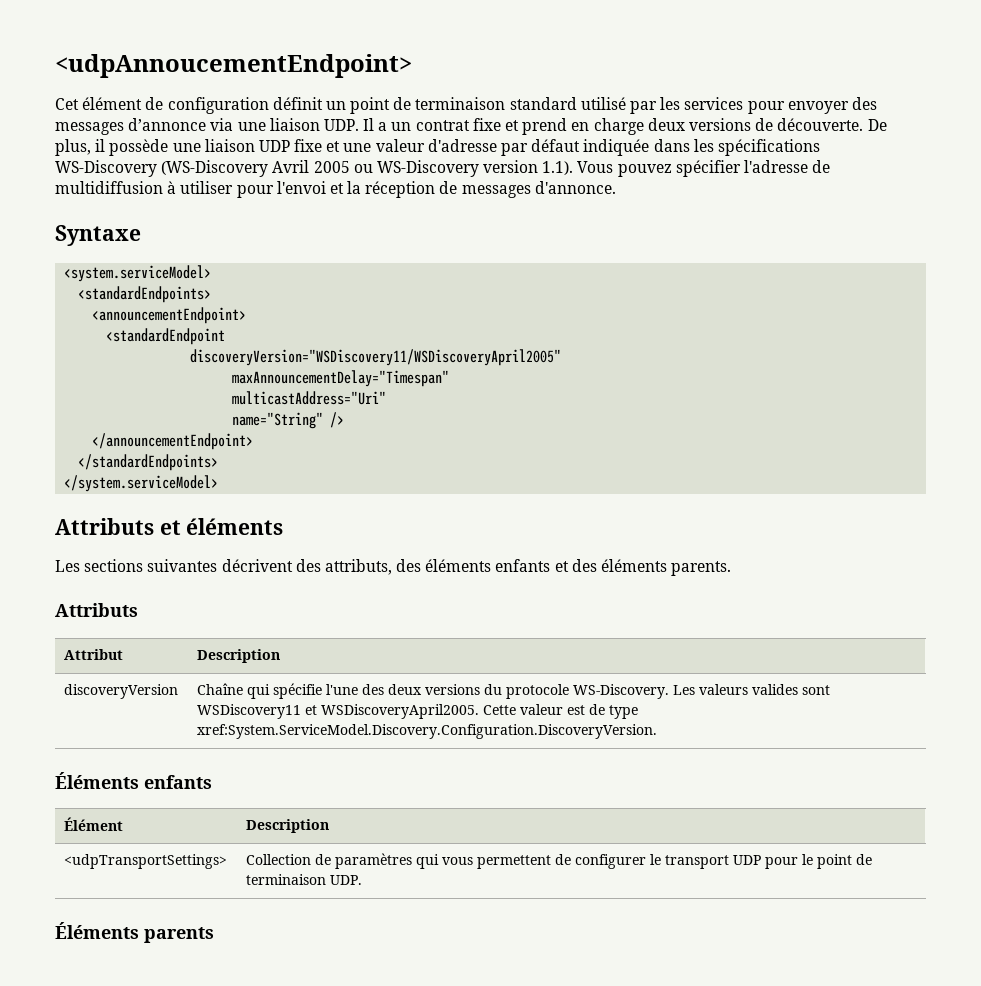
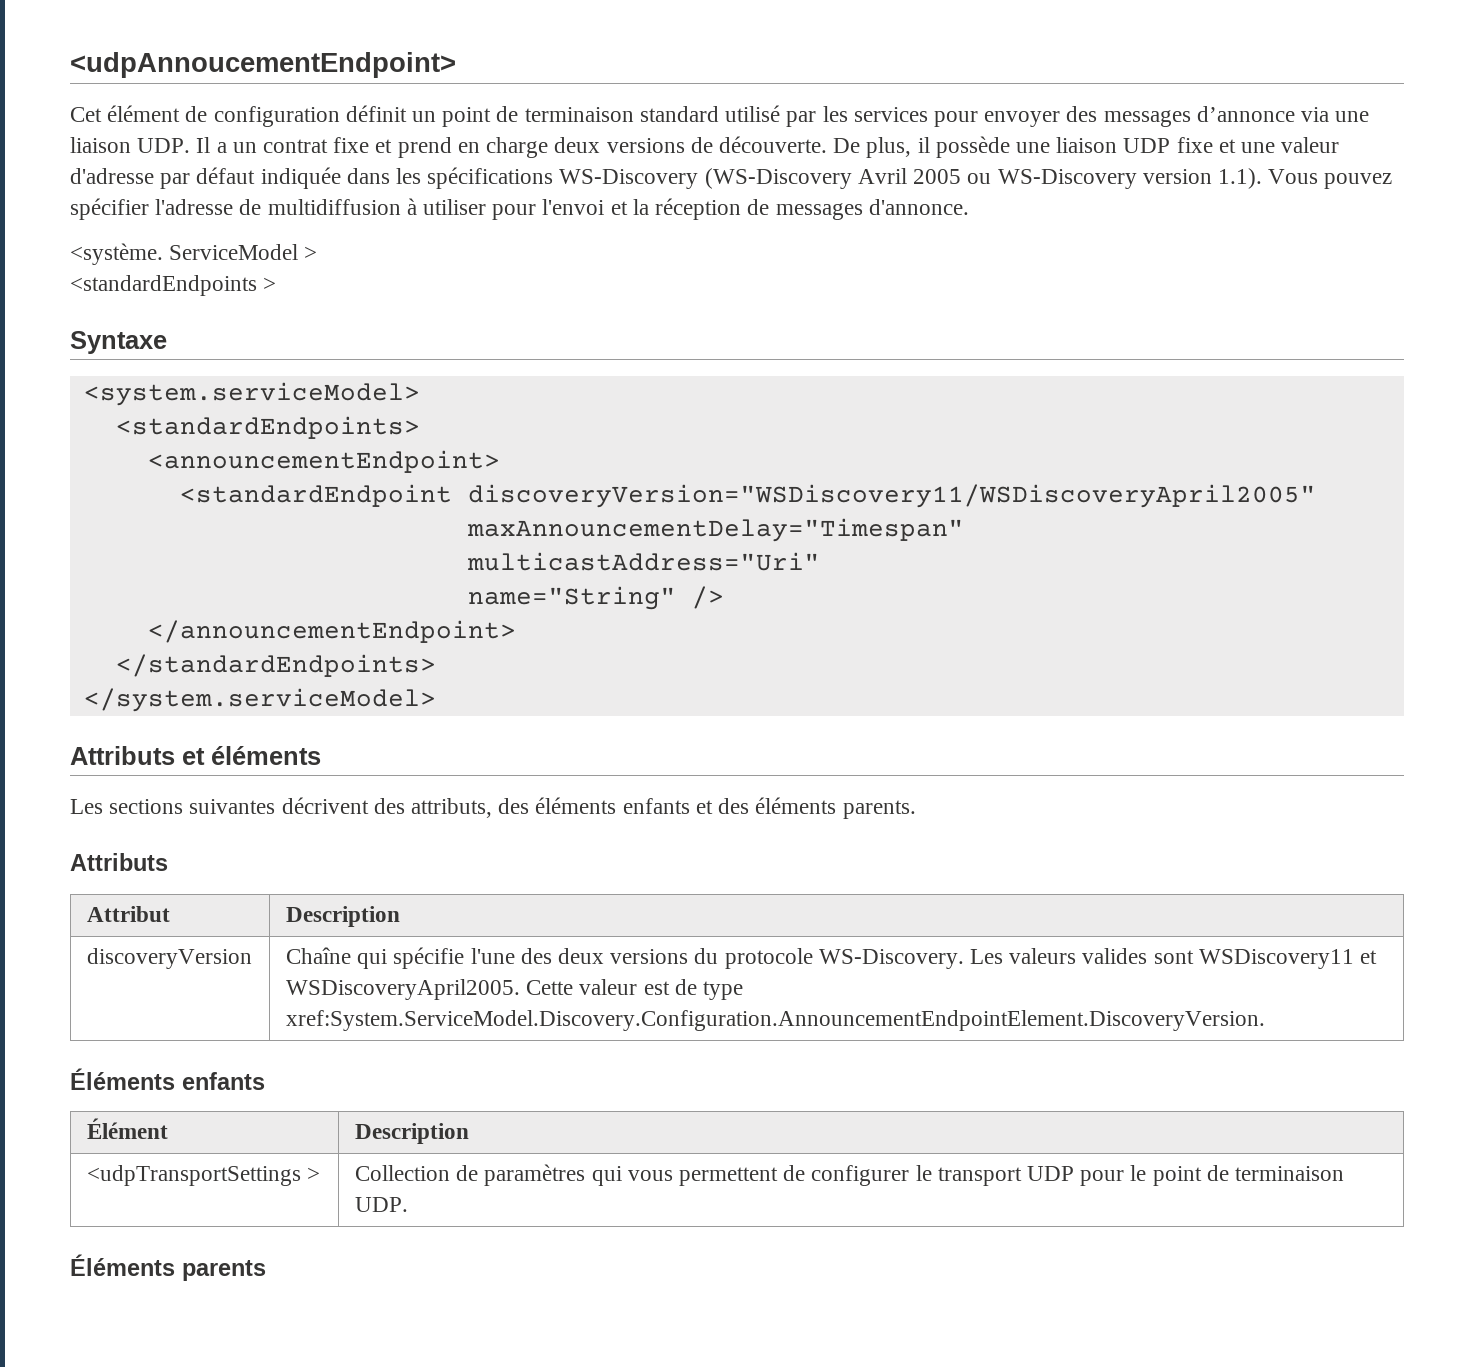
(616, 187) none -> [70,243,318,265] [70,275,277,296] // <système. ServiceModel > // <standardEndpoints >
(226, 336) // -> (452, 495) none
[197,724,658,739] xref:System.ServiceModel.Discovery.Configuration.DiscoveryVersion. -> [285,1010,1265,1031] xref:System.ServiceModel.Discovery.Configuration.AnnouncementEndpointElement.DiscoveryVersion.
[64,854,228,869] <udpTransportSettings> -> [86,1165,321,1186] <udpTransportSettings >

